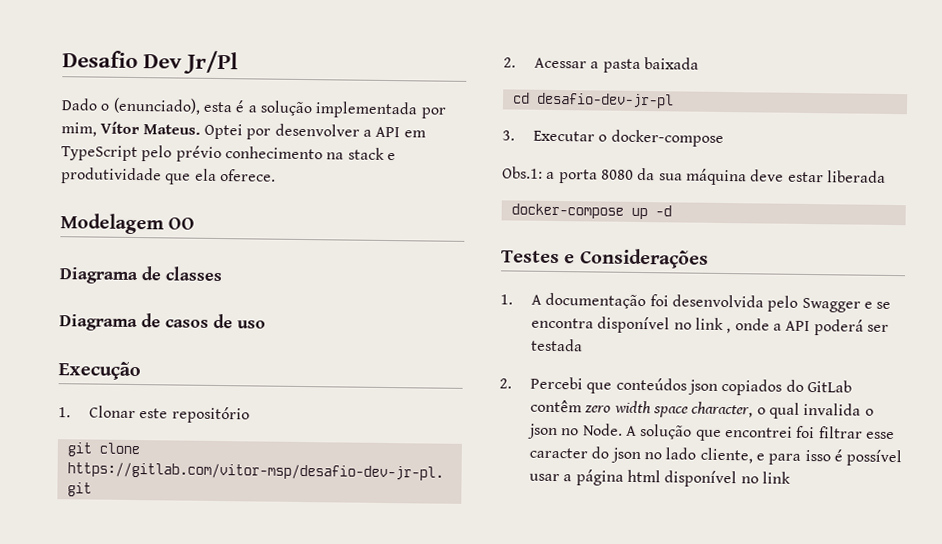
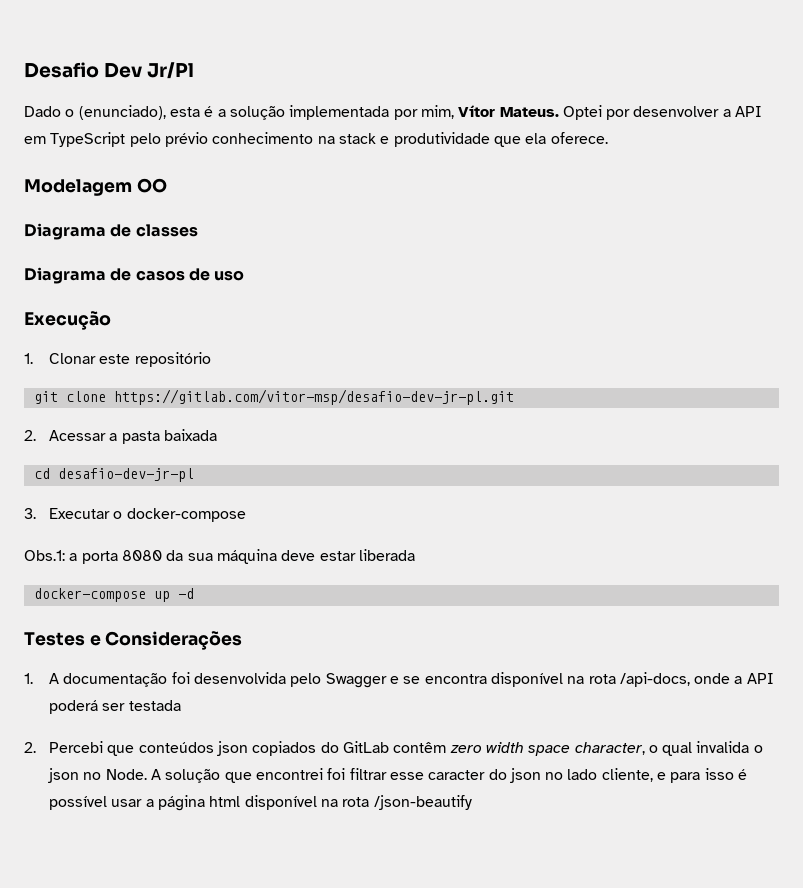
[673,317,732,334] no link , -> [567,672,690,687] na rota /api-docs,
[740,471,792,484] no link -> [320,795,472,810] na rota /json-beautify

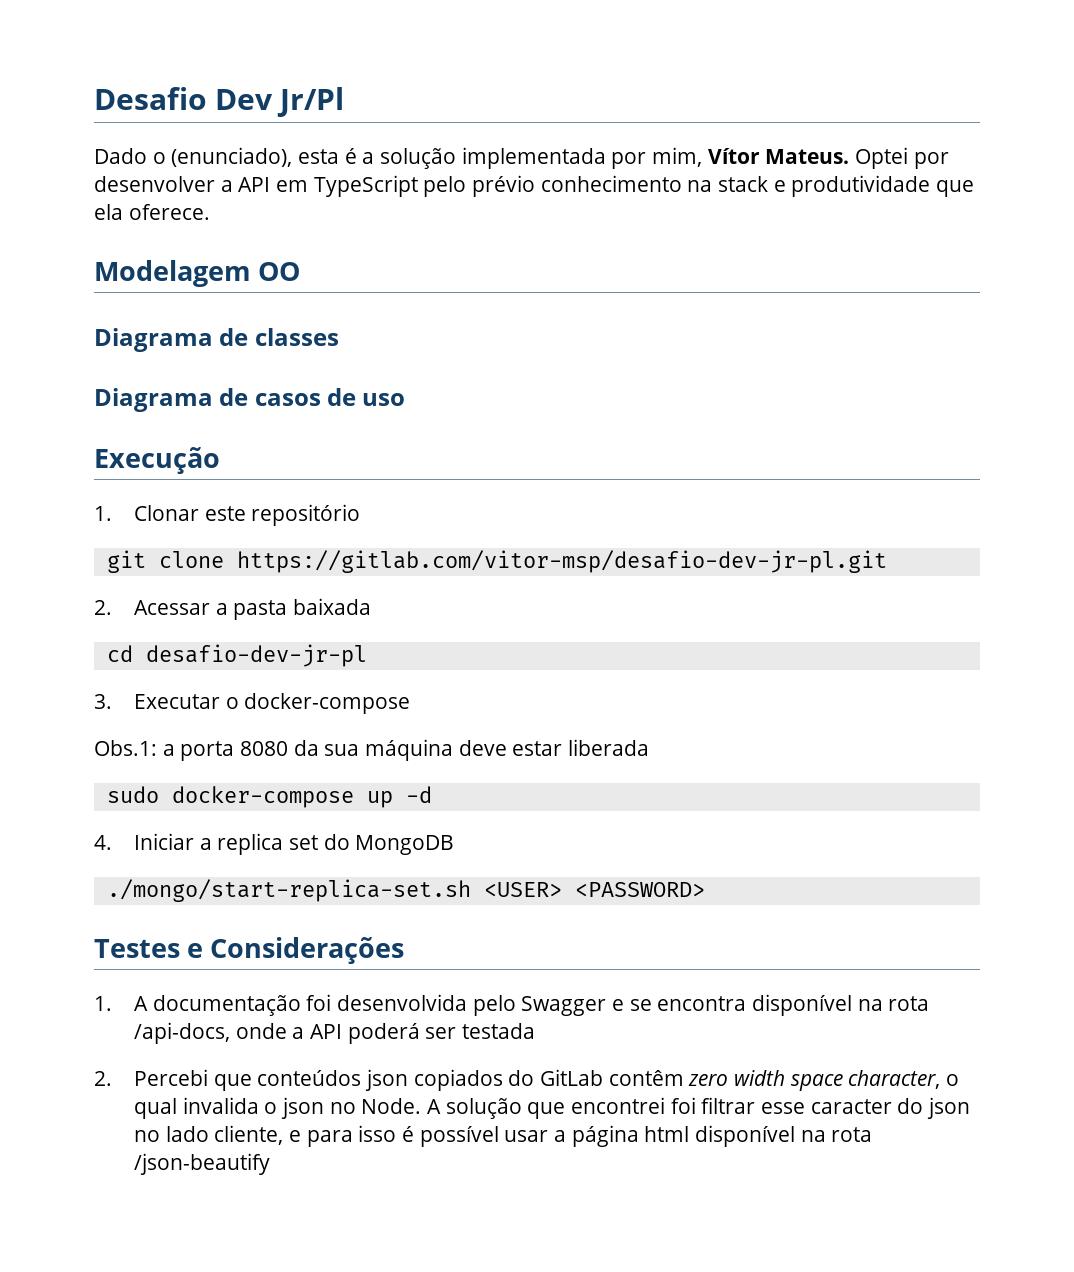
(415, 555) none -> [106,786,159,803] sudo
(194, 593) none -> [94,833,455,855] [106,879,705,902] // 4. Iniciar a replica set do MongoDB // ./mongo/start-replica-set.sh <USER> <PASSWORD>

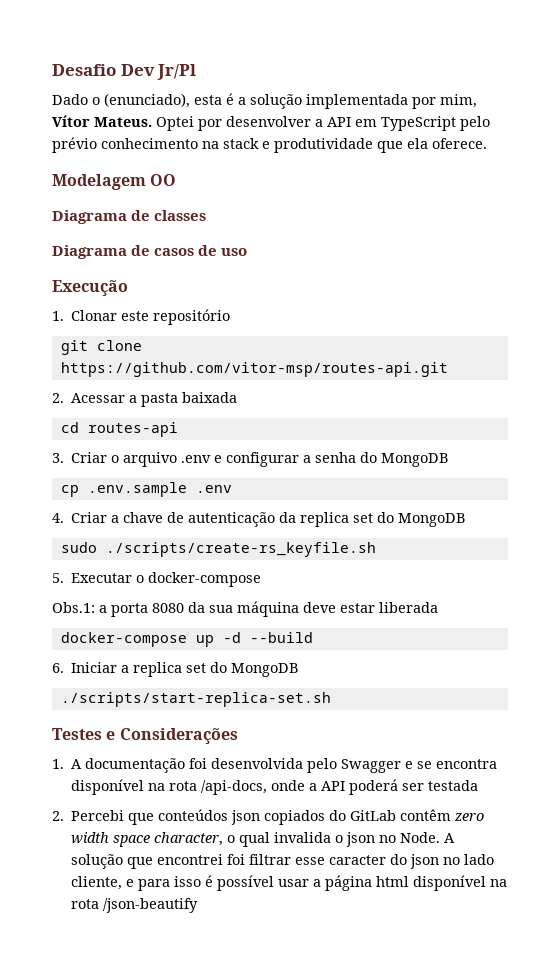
[236,550,887,573] https://gitlab.com/vitor-msp/desafio-dev-jr-pl.git -> [60,362,448,377] https://github.com/vitor-msp/routes-api.git
[145,644,367,667] [94,694,112,709] desafio-dev-jr-pl // 3. -> [87,422,178,437] [52,452,449,467] [60,482,232,497] [52,512,466,527] [60,542,376,557] [52,573,64,583] routes-api // 3. Criar o arquivo .env e configurar a senha do MongoDB // cp .env.sample .env // 4. Criar a chave de autenticação da replica set do MongoDB // sudo ./scripts/create-rs_keyfile.sh // 5.
[106,786,159,803] sudo -> (438, 607) none
[94,835,112,850] // 4. -> [249,632,313,643] [52,663,64,673] --build // 6.
[106,879,705,902] ./mongo/start-replica-set.sh <USER> <PASSWORD> -> [60,692,331,707] ./scripts/start-replica-set.sh

